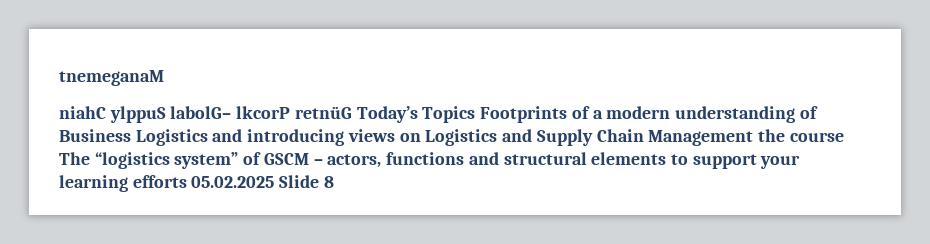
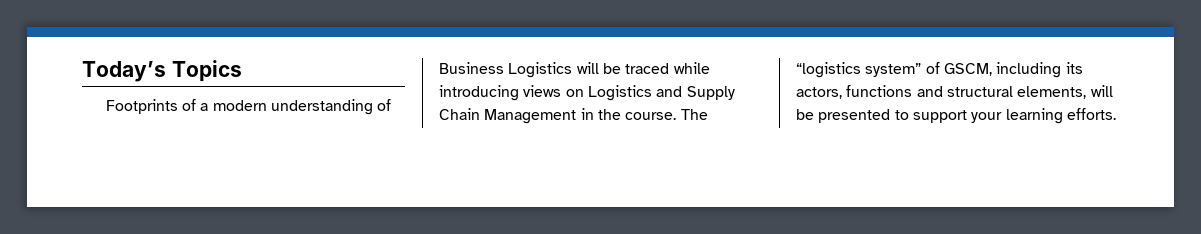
[59,70,164,86] [59,106,352,123] tnemeganaM // niahC ylppuS labolG– lkcorP retnüG -> (82, 71) none
(476, 114) none -> (242, 71) //
[212,129,243,142] and -> [576,62,710,74] will be traced while
[757,129,844,142] the course -> [580,108,677,120] in the course.
[263,153,323,165] GSCM – -> [943,62,1083,78] GSCM, including its
[591,152,801,169] [59,175,334,192] elements to support your learning efforts 05.02.2025 Slide 8 -> [1017,85,1113,99] [796,108,1116,124] elements, will be presented to support your learning efforts.

